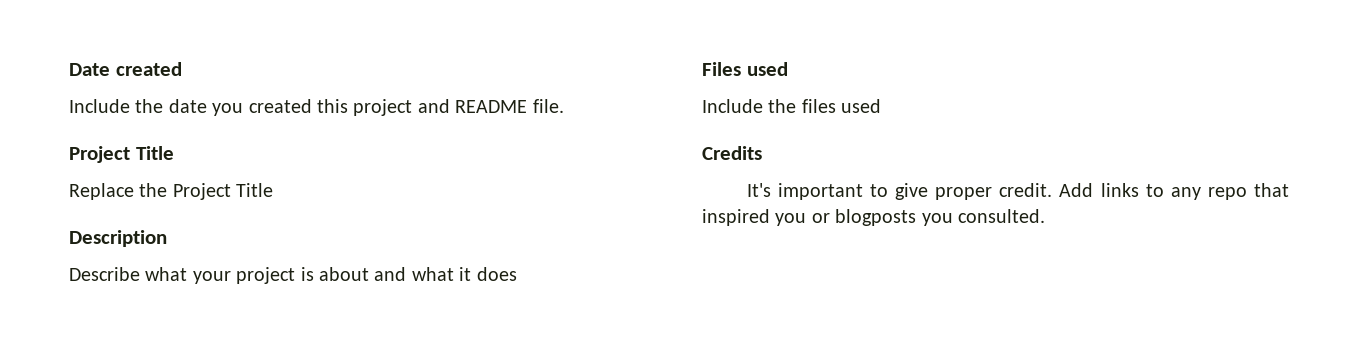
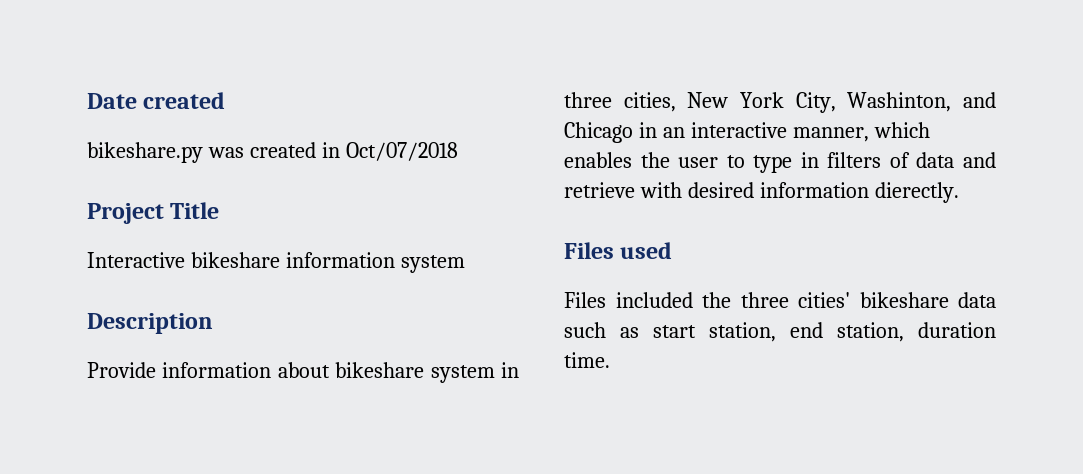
[69,99,564,116] [69,146,174,163] [69,183,274,200] [69,230,167,247] [69,267,517,284] [702,62,788,76] [702,99,882,113] [702,146,762,160] [746,183,1289,200] [702,209,1045,226] Include the date you created this project and README file. // Project Title // Replace the Project Title // Description // Describe what your project is about and what it does // Files used // Include the files used // Credits // It's important to give proper credit. Add links to any repo that inspired you or blogposts you consulted. -> [87,142,458,163] [87,202,220,224] [87,252,465,273] [87,313,213,334] [87,362,519,383] [564,92,996,113] [564,122,930,143] [564,152,996,173] [564,182,959,203] [564,242,673,259] [564,292,996,308] [564,322,996,342] [564,352,610,368] bikeshare.py was created in Oct/07/2018 // Project Title // Interactive bikeshare information system // Description // Provide information about bikeshare system in three cities, New York City, Washinton, and Chicago in an interactive manner, which enables the user to type in filters of data and retrieve with desired information dierectly. // Files used // Files included the three cities' bikeshare data such as start station, end station, duration time.

